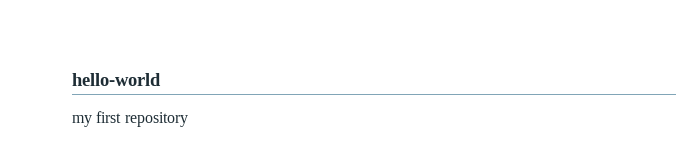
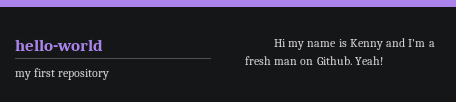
(188, 119) none -> [273,38,435,50] [245,56,383,65] // Hi my name is Kenny and I'm a fresh man on Github. Yeah!

